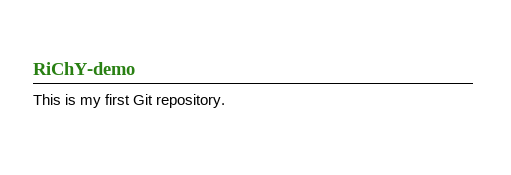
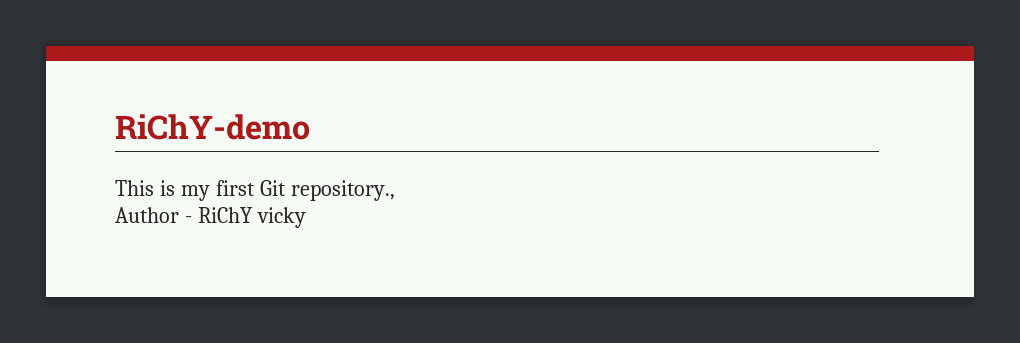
[156,94,226,108] repository. -> [290,180,395,201] [115,207,306,228] repository., // Author - RiChY vicky

